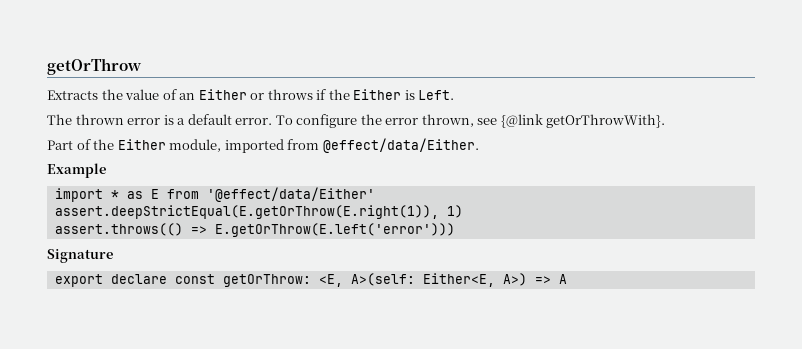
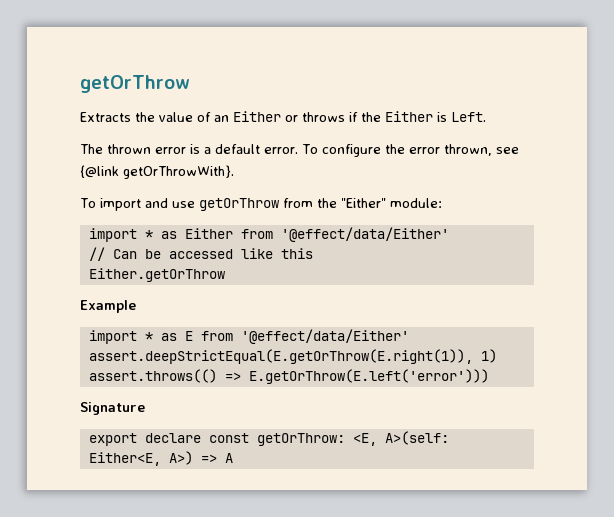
[47,138,479,153] Part of the Either module, imported from @effect/data/Either. -> [80,198,442,211] [88,227,449,242] [88,247,313,261] [88,268,225,282] To import and use getOrThrow from the "Either" module: // import * as Either from '@effect/data/Either' // // Can be accessed like this // Either.getOrThrow

